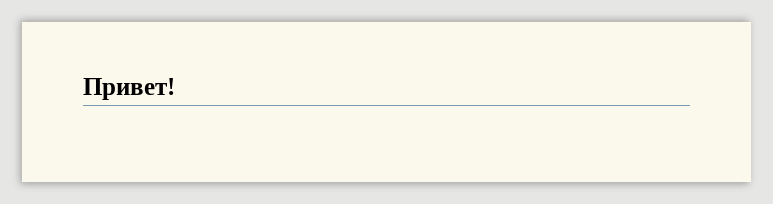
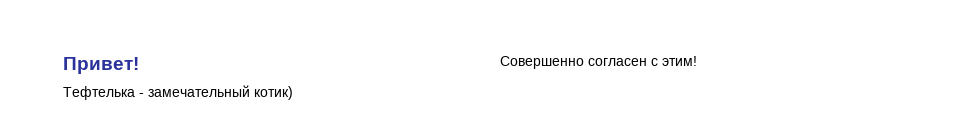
(175, 89) none -> [63,85,293,100] [500,56,697,69] // Тефтелька - замечательный котик) // Совершенно согласен с этим!

